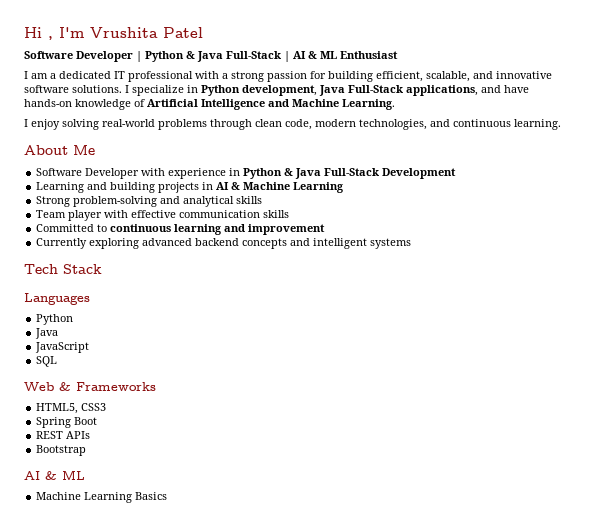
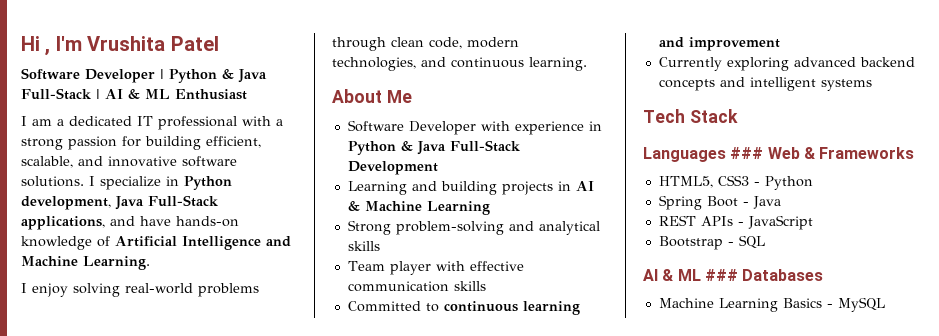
[36,314,74,325] [35,328,59,339] [35,342,90,353] [36,356,58,367] // Python // Java // JavaScript // SQL // -> [730,147,764,159] ###
(107, 407) none -> [753,176,813,190] - Python
(98, 421) none -> [742,196,781,209] - Java
(91, 435) none -> [737,215,813,230] - JavaScript
[24,470,85,480] // AI & ML -> [727,235,765,249] [643,269,824,281] - SQL // AI & ML ### Databases
(168, 496) none -> [826,297,885,312] - MySQL

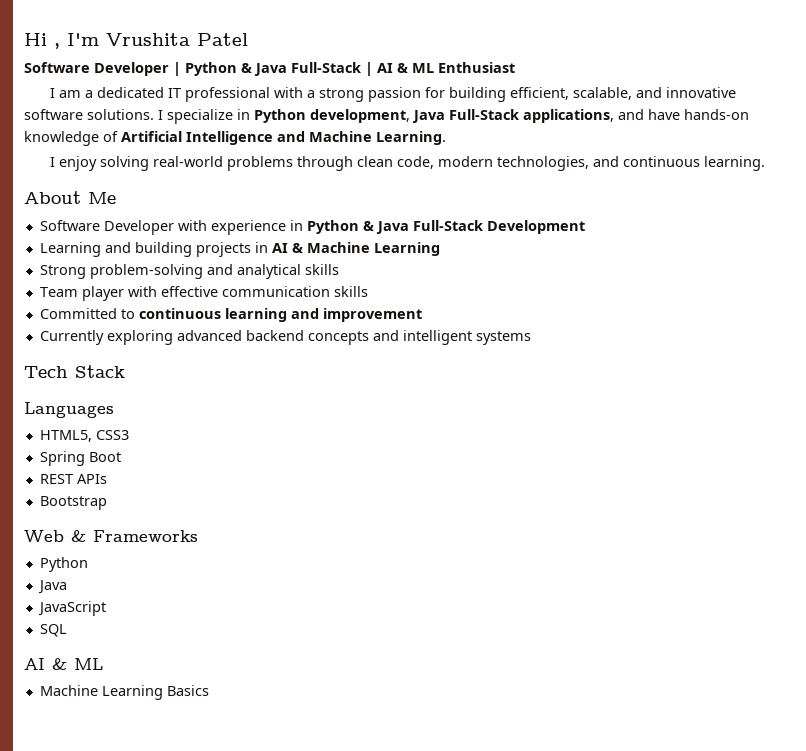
[730,147,915,159] [658,175,813,190] [658,195,781,210] [658,215,744,226] ### Web & Frameworks // HTML5, CSS3 - Python // Spring Boot - Java // REST APIs - -> [39,430,129,442] [39,451,121,466] [39,474,107,484] [39,496,107,510] [24,530,198,542] [39,557,88,572] [37,580,67,594] // HTML5, CSS3 // Spring Boot // REST APIs // Bootstrap // Web & Frameworks // Python // Java //
[658,236,734,250] Bootstrap - -> (106, 608) none
[704,269,824,281] ### Databases -> (103, 664) none
[826,297,885,312] - MySQL -> (209, 690) none

